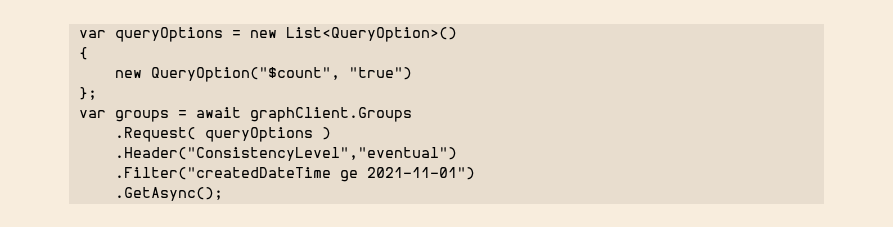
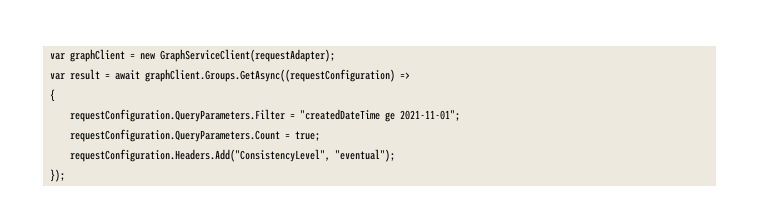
[79,27,224,42] var queryOptions -> [49,49,125,62] var graphClient
[286,27,458,42] [79,47,89,60] [115,67,413,82] [79,87,98,100] [79,107,413,122] [115,127,332,142] [115,147,458,161] [115,167,476,182] [115,187,224,201] List<QueryOption>() // { // new QueryOption("$count", "true") // }; // var groups = await graphClient.Groups // .Request( queryOptions ) // .Header("ConsistencyLevel","eventual") // .Filter("createdDateTime ge 2021-11-01") // .GetAsync(); -> [159,49,335,62] [49,69,410,82] [49,89,55,102] [69,109,460,122] [69,129,320,142] [69,149,395,162] [49,169,65,182] GraphServiceClient(requestAdapter); // var result = await graphClient.Groups.GetAsync((requestConfiguration) => // { // requestConfiguration.QueryParameters.Filter = "createdDateTime ge 2021-11-01"; // requestConfiguration.QueryParameters.Count = true; // requestConfiguration.Headers.Add("ConsistencyLevel", "eventual"); // });

